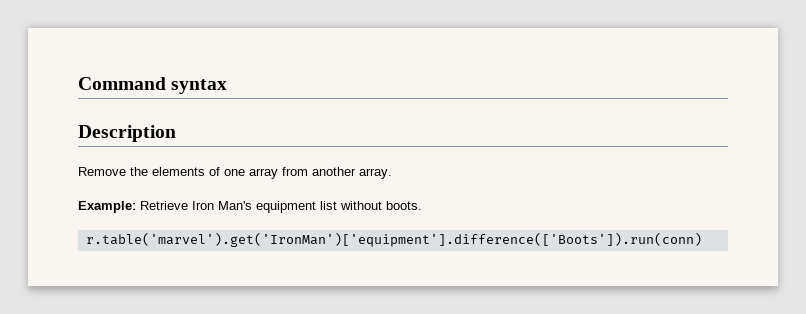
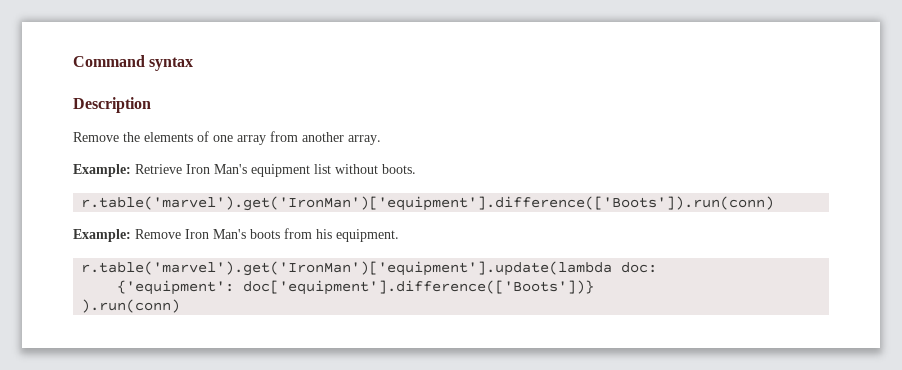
(702, 239) none -> [73,228,399,242] [81,261,658,276] [117,280,595,295] [81,299,181,313] // Example: Remove Iron Man's boots from his equipment. // r.table('marvel').get('IronMan')['equipment'].update(lambda doc: // {'equipment': doc['equipment'].difference(['Boots'])} // ).run(conn)

